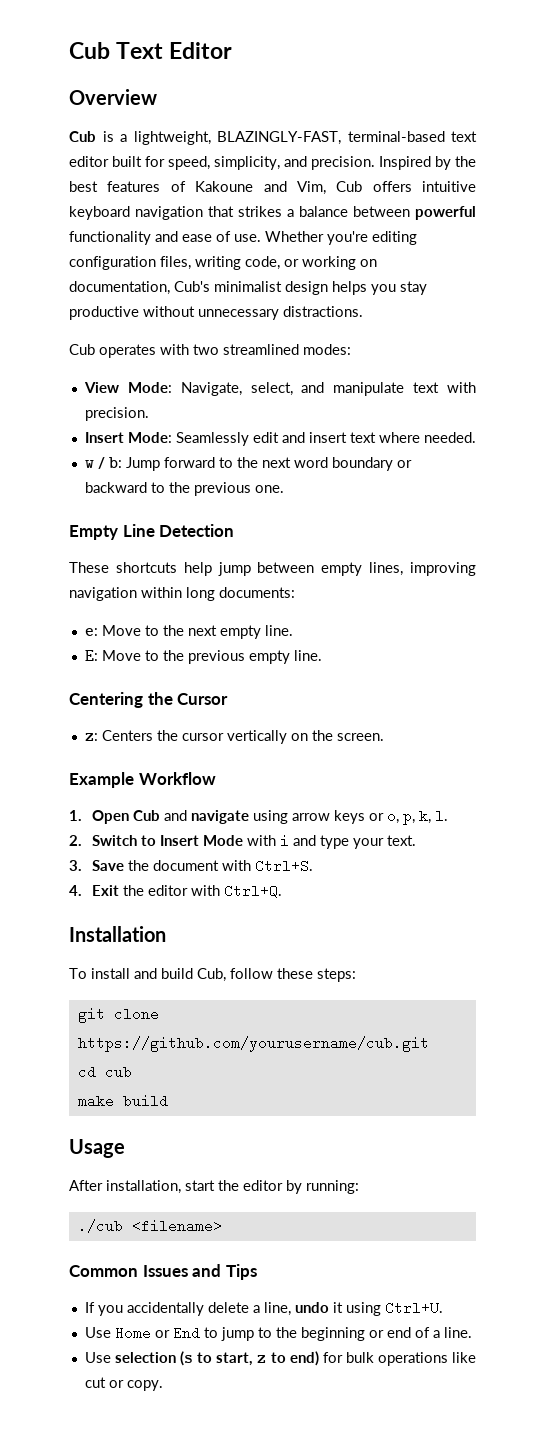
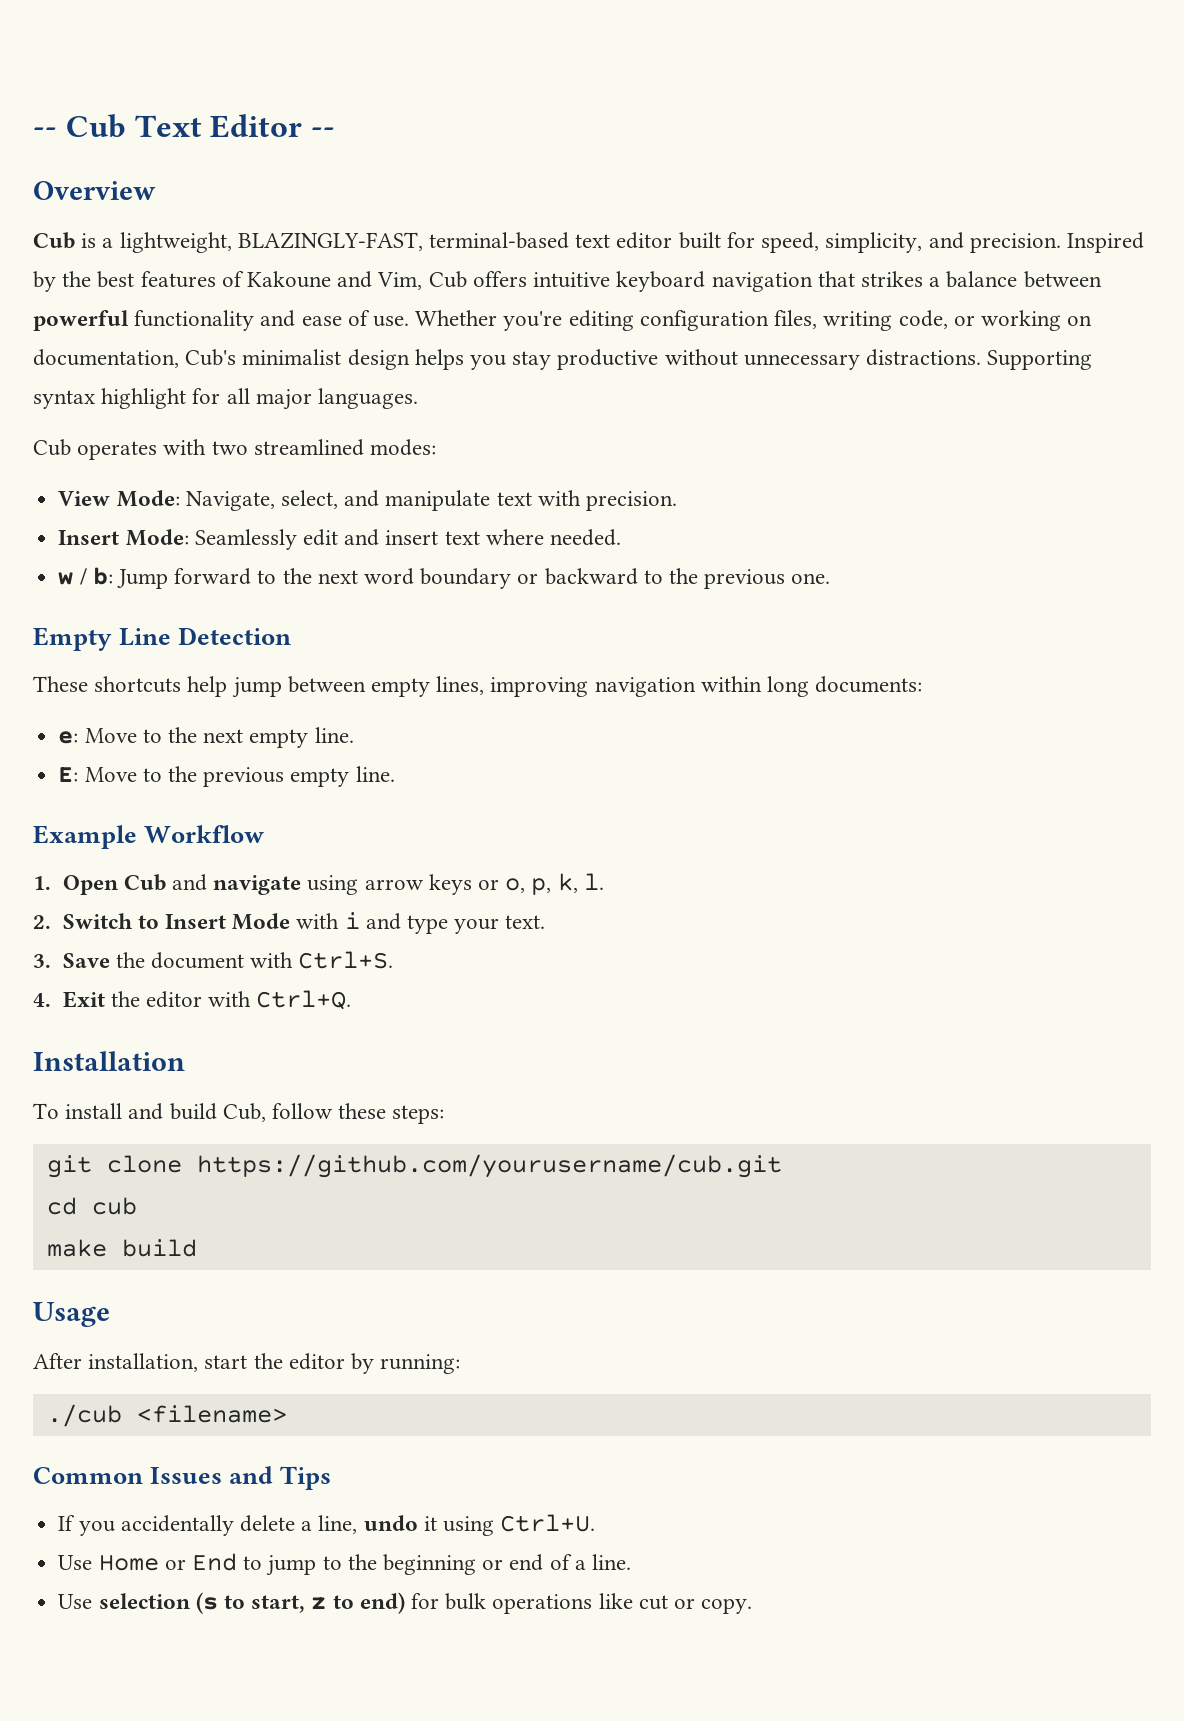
(69, 50) none -> [33,127,57,137] --
(233, 50) none -> [311,127,336,137] --
(363, 311) none -> [987,350,1093,370] [33,388,419,410] Supporting syntax highlight for all major languages.
[69,692,229,708] [84,730,384,744] // Centering the Cursor // z: Centers the cursor vertically on the screen. -> (395, 774) none

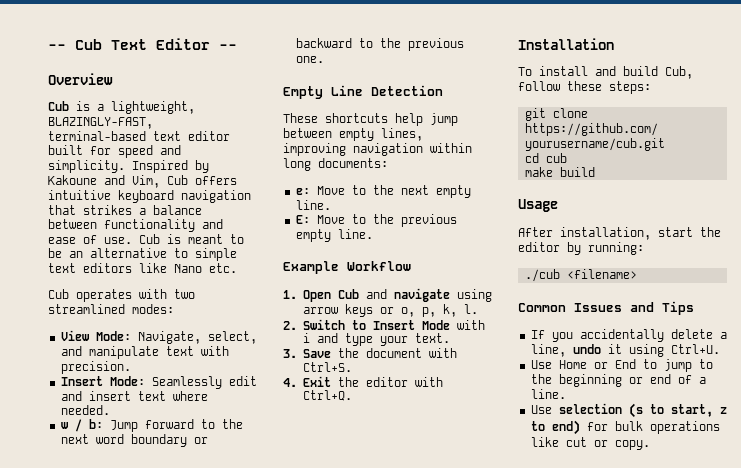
[761,232,1144,253] [33,271,244,292] speed, simplicity, and precision. Inspired by the best features of -> [118,145,181,158] [48,160,209,173] speed and simplicity. Inspired by
[33,310,129,331] powerful -> (97, 224) none
[415,310,1093,331] [33,349,1093,370] [33,388,419,410] Whether you're editing configuration files, writing code, or working on documentation, Cub's minimalist design helps you stay productive without unnecessary distractions. Supporting syntax highlight for all major languages. -> [139,234,244,244] [48,248,237,261] [48,263,237,273] Cub is meant to be an alternative to simple text editors like Nano etc.

